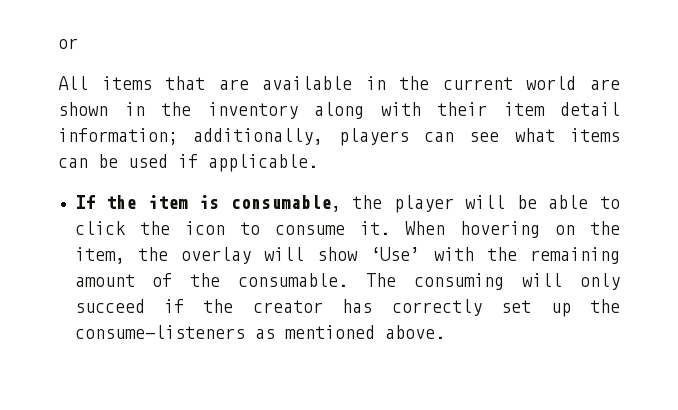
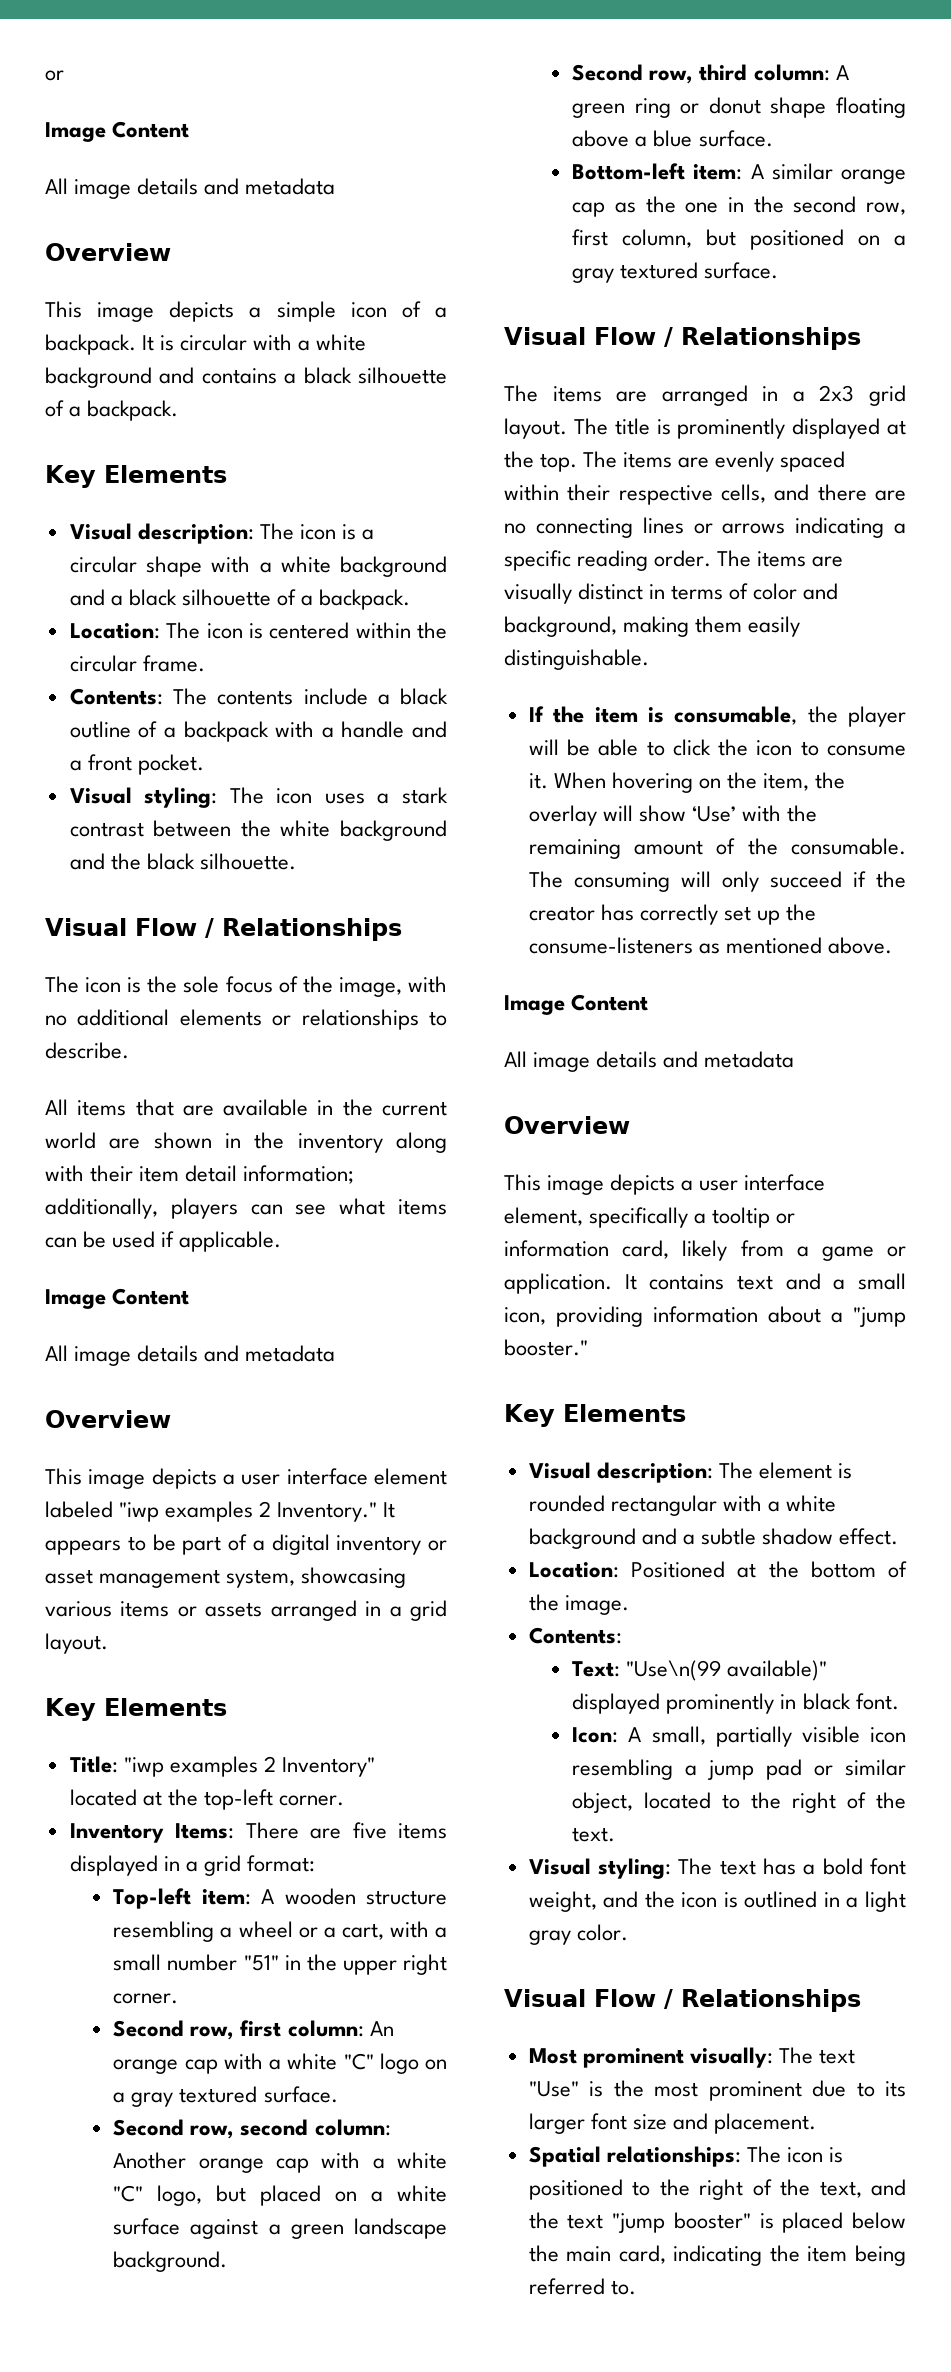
[58,38,78,49] or -> [45,70,64,81] [45,121,190,142] [45,178,336,199] [45,243,171,261] [45,301,447,322] [45,334,367,355] [45,367,447,388] [45,400,179,421] [45,465,227,488] [69,523,375,544] [69,556,447,577] [69,589,411,610] [69,622,447,639] [69,655,205,672] [69,688,448,705] [69,721,447,742] [69,754,204,775] [69,787,449,808] [69,820,447,841] [69,853,296,870] [45,918,402,941] [45,976,447,997] [45,1009,447,1030] [45,1042,129,1059] or // Image Content // All image details and metadata // Overview // This image depicts a simple icon of a backpack. It is circular with a white background and contains a black silhouette of a backpack. // Key Elements // Visual description: The icon is a circular shape with a white background and a black silhouette of a backpack. // Location: The icon is centered within the circular frame. // Contents: The contents include a black outline of a backpack with a handle and a front pocket. // Visual styling: The icon uses a stark contrast between the white background and the black silhouette. // Visual Flow / Relationships // The icon is the sole focus of the image, with no additional elements or relationships to describe.
(318, 163) none -> [45,1288,190,1309] [45,1345,336,1366] [45,1410,171,1428] [45,1468,448,1489] [45,1501,396,1522] [45,1534,447,1555] [45,1567,407,1588] [45,1600,447,1621] [45,1633,108,1654] [45,1698,227,1721] [69,1756,376,1777] [69,1789,345,1810] [69,1822,447,1843] [69,1855,316,1876] [113,1888,447,1909] [113,1921,447,1942] [113,1954,448,1975] [113,1993,179,2004] [113,2020,394,2040] [113,2053,447,2074] [113,2086,338,2107] [113,2119,391,2139] [113,2152,447,2173] [113,2185,447,2206] [113,2218,447,2239] [113,2251,228,2272] [572,64,849,84] [572,97,906,118] [572,130,773,147] [572,163,906,184] [572,196,906,217] [572,229,906,250] [572,262,779,283] [504,327,861,350] [504,385,906,406] [504,418,906,439] [504,451,846,472] [504,484,906,505] [504,517,906,538] [504,550,844,571] [504,583,839,604] [504,616,801,637] [504,649,649,670] // Image Content // All image details and metadata // Overview // This image depicts a user interface element labeled "iwp examples 2 Inventory." It appears to be part of a digital inventory or asset management system, showcasing various items or assets arranged in a grid layout. // Key Elements // Title: "iwp examples 2 Inventory" located at the top-left corner. // Inventory Items: There are five items displayed in a grid format: // Top-left item: A wooden structure resembling a wheel or a cart, with a small number "51" in the upper right corner. // Second row, first column: An orange cap with a white "C" logo on a gray textured surface. // Second row, second column: Another orange cap with a white "C" logo, but placed on a white surface against a green landscape background. // Second row, third column: A green ring or donut shape floating above a blue surface. // Bottom-left item: A similar orange cap as the one in the second row, first column, but positioned on a gray textured surface. // Visual Flow / Relationships // The items are arranged in a 2x3 grid layout. The title is prominently displayed at the top. The items are evenly spaced within their respective cells, and there are no connecting lines or arrows indicating a specific reading order. The items are visually distinct in terms of color and background, making them easily distinguishable.
(445, 332) none -> [504,994,649,1015] [504,1051,795,1072] [504,1116,630,1134] [504,1174,826,1195] [504,1207,796,1228] [504,1240,906,1261] [504,1273,906,1294] [504,1306,906,1327] [504,1339,588,1356] [504,1404,686,1427] [528,1462,853,1483] [528,1495,837,1516] [528,1528,899,1549] [528,1561,907,1578] [528,1594,629,1615] [528,1627,622,1644] [572,1660,828,1681] [572,1693,899,1714] [572,1726,906,1747] [572,1759,906,1780] [572,1792,906,1813] [572,1827,616,1842] [528,1858,906,1879] [528,1891,906,1912] [528,1924,628,1945] [504,1989,861,2012] [528,2047,856,2068] [528,2080,906,2101] [528,2113,817,2134] [528,2146,844,2167] [528,2179,906,2200] [528,2212,906,2233] [528,2245,906,2266] [528,2278,636,2295] // Image Content // All image details and metadata // Overview // This image depicts a user interface element, specifically a tooltip or information card, likely from a game or application. It contains text and a small icon, providing information about a "jump booster." // Key Elements // Visual description: The element is rounded rectangular with a white background and a subtle shadow effect. // Location: Positioned at the bottom of the image. // Contents: // Text: "Use\n(99 available)" displayed prominently in black font. // Icon: A small, partially visible icon resembling a jump pad or similar object, located to the right of the text. // Visual styling: The text has a bold font weight, and the icon is outlined in a light gray color. // Visual Flow / Relationships // Most prominent visually: The text "Use" is the most prominent due to its larger font size and placement. // Spatial relationships: The icon is positioned to the right of the text, and the text "jump booster" is placed below the main card, indicating the item being referred to.

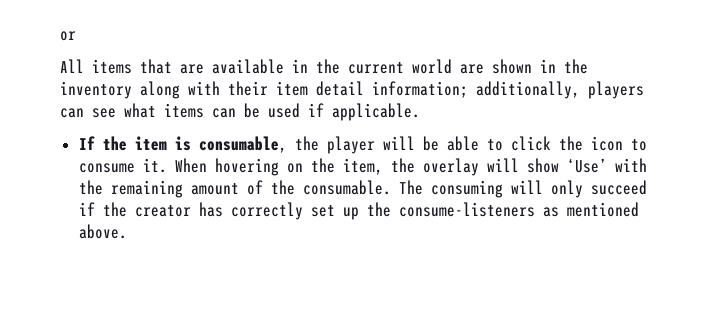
[45,70,64,81] [45,121,190,142] [45,178,336,199] [45,243,171,261] [45,301,447,322] [45,334,367,355] [45,367,447,388] [45,400,179,421] [45,465,227,488] [69,523,375,544] [69,556,447,577] [69,589,411,610] [69,622,447,639] [69,655,205,672] [69,688,448,705] [69,721,447,742] [69,754,204,775] [69,787,449,808] [69,820,447,841] [69,853,296,870] [45,918,402,941] [45,976,447,997] [45,1009,447,1030] [45,1042,129,1059] or // Image Content // All image details and metadata // Overview // This image depicts a simple icon of a backpack. It is circular with a white background and contains a black silhouette of a backpack. // Key Elements // Visual description: The icon is a circular shape with a white background and a black silhouette of a backpack. // Location: The icon is centered within the circular frame. // Contents: The contents include a black outline of a backpack with a handle and a front pocket. // Visual styling: The icon uses a stark contrast between the white background and the black silhouette. // Visual Flow / Relationships // The icon is the sole focus of the image, with no additional elements or relationships to describe. -> [60,31,76,41] or
[45,1288,190,1309] [45,1345,336,1366] [45,1410,171,1428] [45,1468,448,1489] [45,1501,396,1522] [45,1534,447,1555] [45,1567,407,1588] [45,1600,447,1621] [45,1633,108,1654] [45,1698,227,1721] [69,1756,376,1777] [69,1789,345,1810] [69,1822,447,1843] [69,1855,316,1876] [113,1888,447,1909] [113,1921,447,1942] [113,1954,448,1975] [113,1993,179,2004] [113,2020,394,2040] [113,2053,447,2074] [113,2086,338,2107] [113,2119,391,2139] [113,2152,447,2173] [113,2185,447,2206] [113,2218,447,2239] [113,2251,228,2272] [572,64,849,84] [572,97,906,118] [572,130,773,147] [572,163,906,184] [572,196,906,217] [572,229,906,250] [572,262,779,283] [504,327,861,350] [504,385,906,406] [504,418,906,439] [504,451,846,472] [504,484,906,505] [504,517,906,538] [504,550,844,571] [504,583,839,604] [504,616,801,637] [504,649,649,670] // Image Content // All image details and metadata // Overview // This image depicts a user interface element labeled "iwp examples 2 Inventory." It appears to be part of a digital inventory or asset management system, showcasing various items or assets arranged in a grid layout. // Key Elements // Title: "iwp examples 2 Inventory" located at the top-left corner. // Inventory Items: There are five items displayed in a grid format: // Top-left item: A wooden structure resembling a wheel or a cart, with a small number "51" in the upper right corner. // Second row, first column: An orange cap with a white "C" logo on a gray textured surface. // Second row, second column: Another orange cap with a white "C" logo, but placed on a white surface against a green landscape background. // Second row, third column: A green ring or donut shape floating above a blue surface. // Bottom-left item: A similar orange cap as the one in the second row, first column, but positioned on a gray textured surface. // Visual Flow / Relationships // The items are arranged in a 2x3 grid layout. The title is prominently displayed at the top. The items are evenly spaced within their respective cells, and there are no connecting lines or arrows indicating a specific reading order. The items are visually distinct in terms of color and background, making them easily distinguishable. -> (420, 112) none
[504,994,649,1015] [504,1051,795,1072] [504,1116,630,1134] [504,1174,826,1195] [504,1207,796,1228] [504,1240,906,1261] [504,1273,906,1294] [504,1306,906,1327] [504,1339,588,1356] [504,1404,686,1427] [528,1462,853,1483] [528,1495,837,1516] [528,1528,899,1549] [528,1561,907,1578] [528,1594,629,1615] [528,1627,622,1644] [572,1660,828,1681] [572,1693,899,1714] [572,1726,906,1747] [572,1759,906,1780] [572,1792,906,1813] [572,1827,616,1842] [528,1858,906,1879] [528,1891,906,1912] [528,1924,628,1945] [504,1989,861,2012] [528,2047,856,2068] [528,2080,906,2101] [528,2113,817,2134] [528,2146,844,2167] [528,2179,906,2200] [528,2212,906,2233] [528,2245,906,2266] [528,2278,636,2295] // Image Content // All image details and metadata // Overview // This image depicts a user interface element, specifically a tooltip or information card, likely from a game or application. It contains text and a small icon, providing information about a "jump booster." // Key Elements // Visual description: The element is rounded rectangular with a white background and a subtle shadow effect. // Location: Positioned at the bottom of the image. // Contents: // Text: "Use\n(99 available)" displayed prominently in black font. // Icon: A small, partially visible icon resembling a jump pad or similar object, located to the right of the text. // Visual styling: The text has a bold font weight, and the icon is outlined in a light gray color. // Visual Flow / Relationships // Most prominent visually: The text "Use" is the most prominent due to its larger font size and placement. // Spatial relationships: The icon is positioned to the right of the text, and the text "jump booster" is placed below the main card, indicating the item being referred to. -> (127, 231) none

